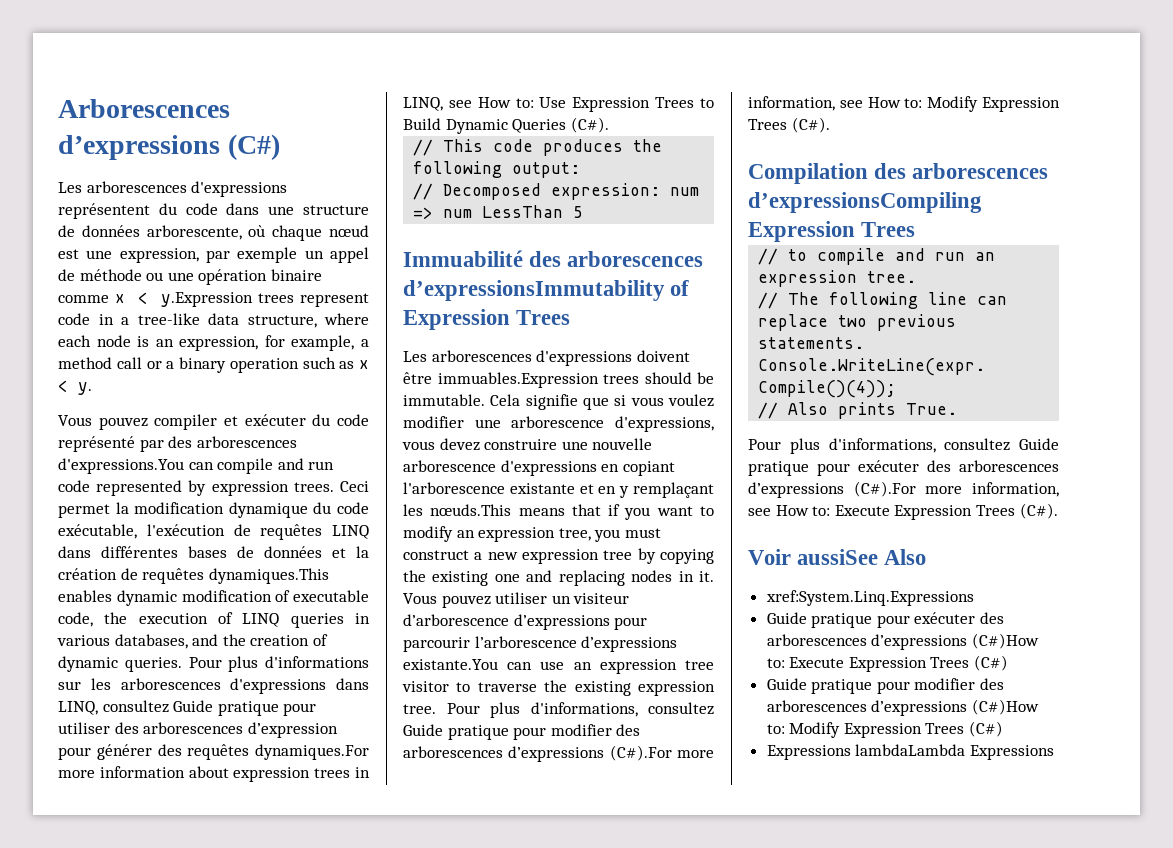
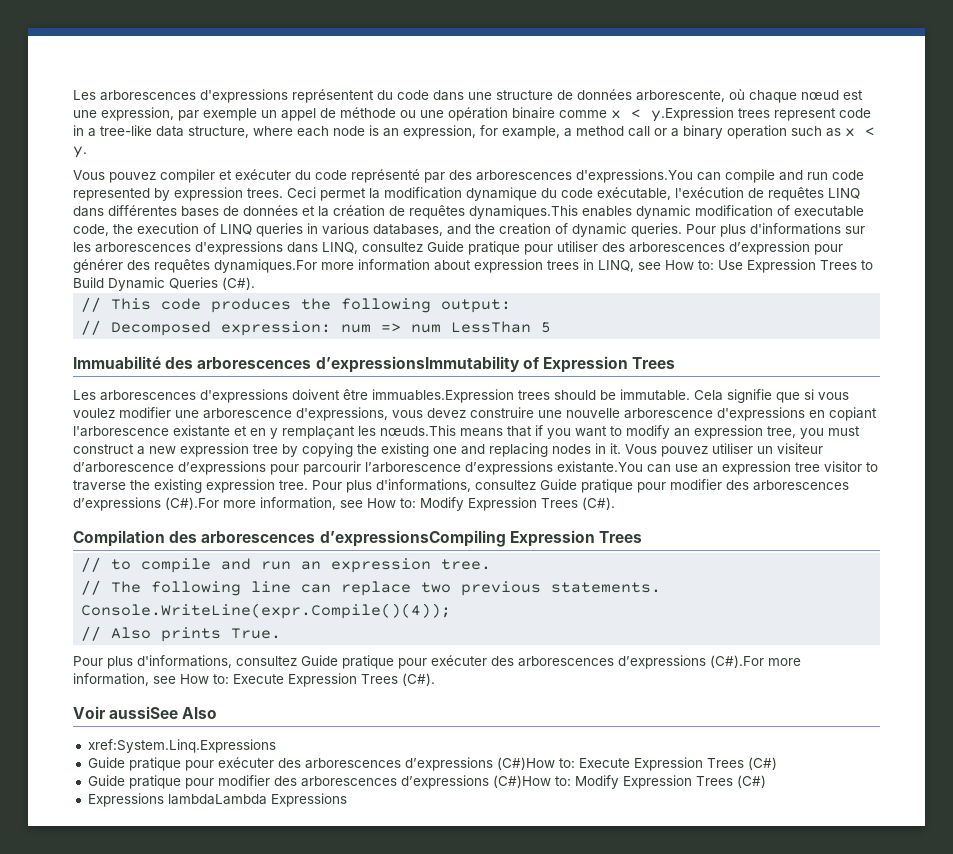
[58,99,230,118] [58,134,280,160] Arborescences d’expressions (C#) // -> (73, 95) none

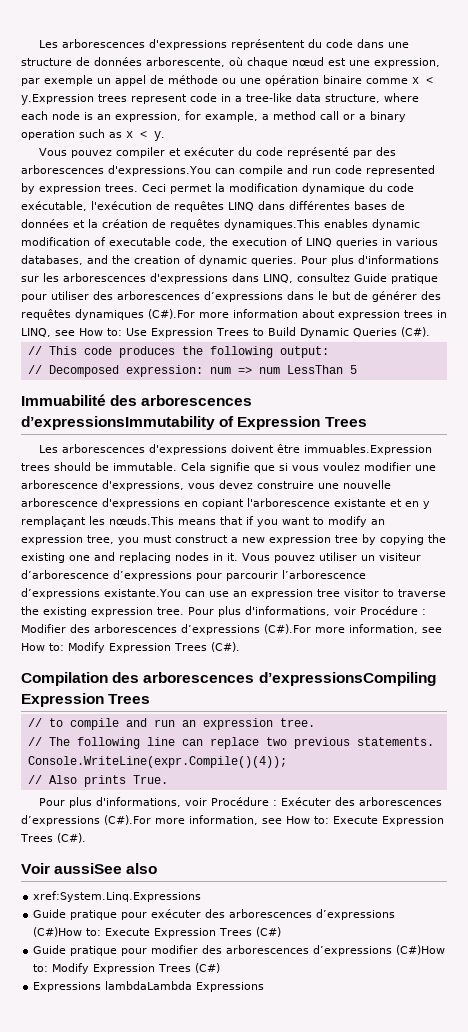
[729,241,843,255] d’expression pour -> [204,291,368,302] d’expressions dans le but de
[214,259,317,273] dynamiques.For -> [75,309,195,320] dynamiques (C#).For
[475,479,722,493] consultez Guide pratique pour modifier -> [334,606,426,615] [21,624,66,633] voir Procédure : Modifier
[236,655,487,669] consultez Guide pratique pour exécuter -> [185,797,332,806] voir Procédure : Exécuter
[182,707,218,719] Also -> [126,863,158,874] also

